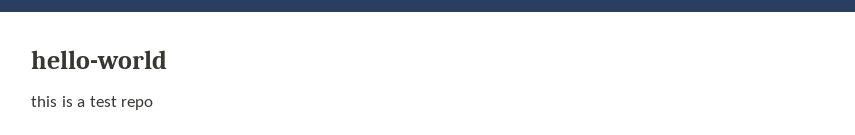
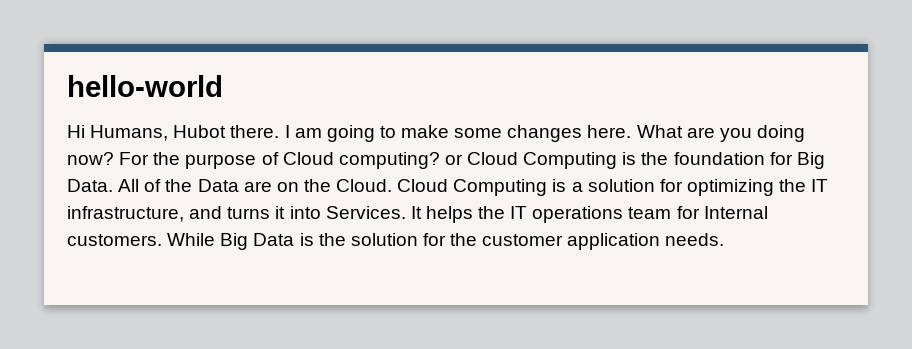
[31,96,154,110] this is a test repo -> [67,125,805,142] [67,152,825,169] [67,179,829,196] [67,206,768,223] [67,233,725,250] Hi Humans, Hubot there. I am going to make some changes here. What are you doing now? For the purpose of Cloud computing? or Cloud Computing is the foundation for Big Data. All of the Data are on the Cloud. Cloud Computing is a solution for optimizing the IT infrastructure, and turns it into Services. It helps the IT operations team for Internal customers. While Big Data is the solution for the customer application needs.

